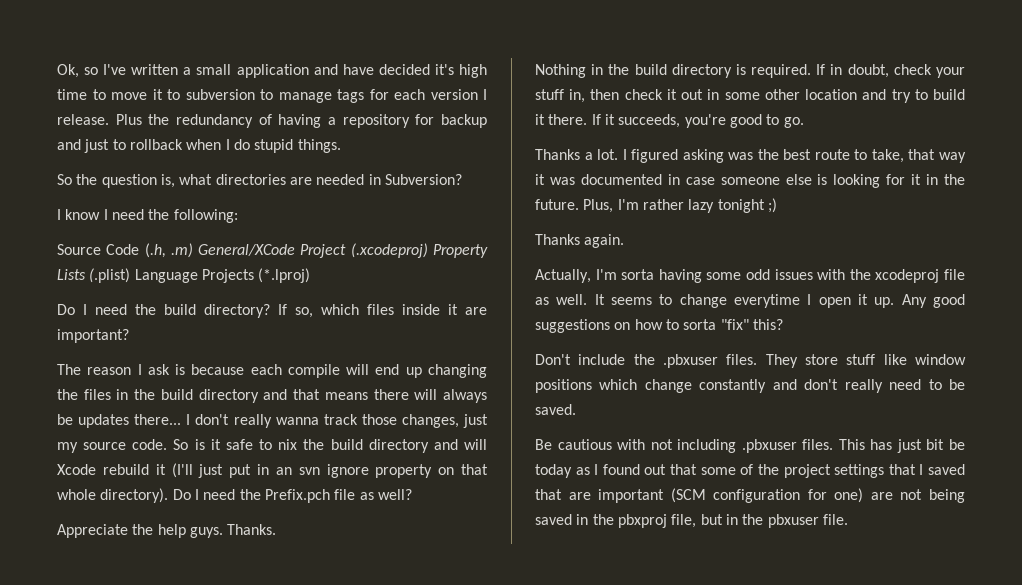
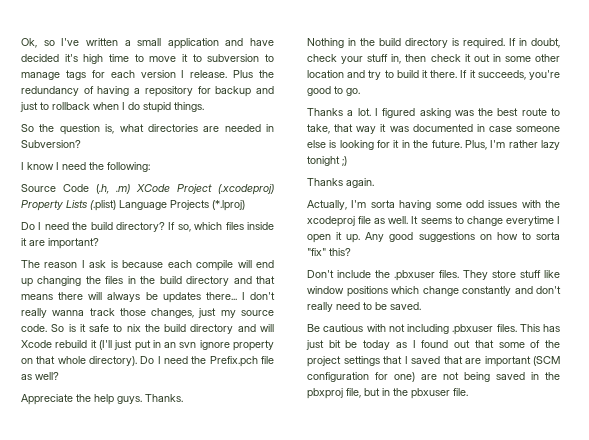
[198,244,296,256] General/XCode -> [136,184,170,192] XCode

